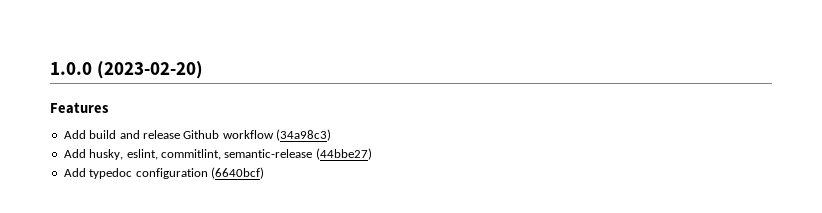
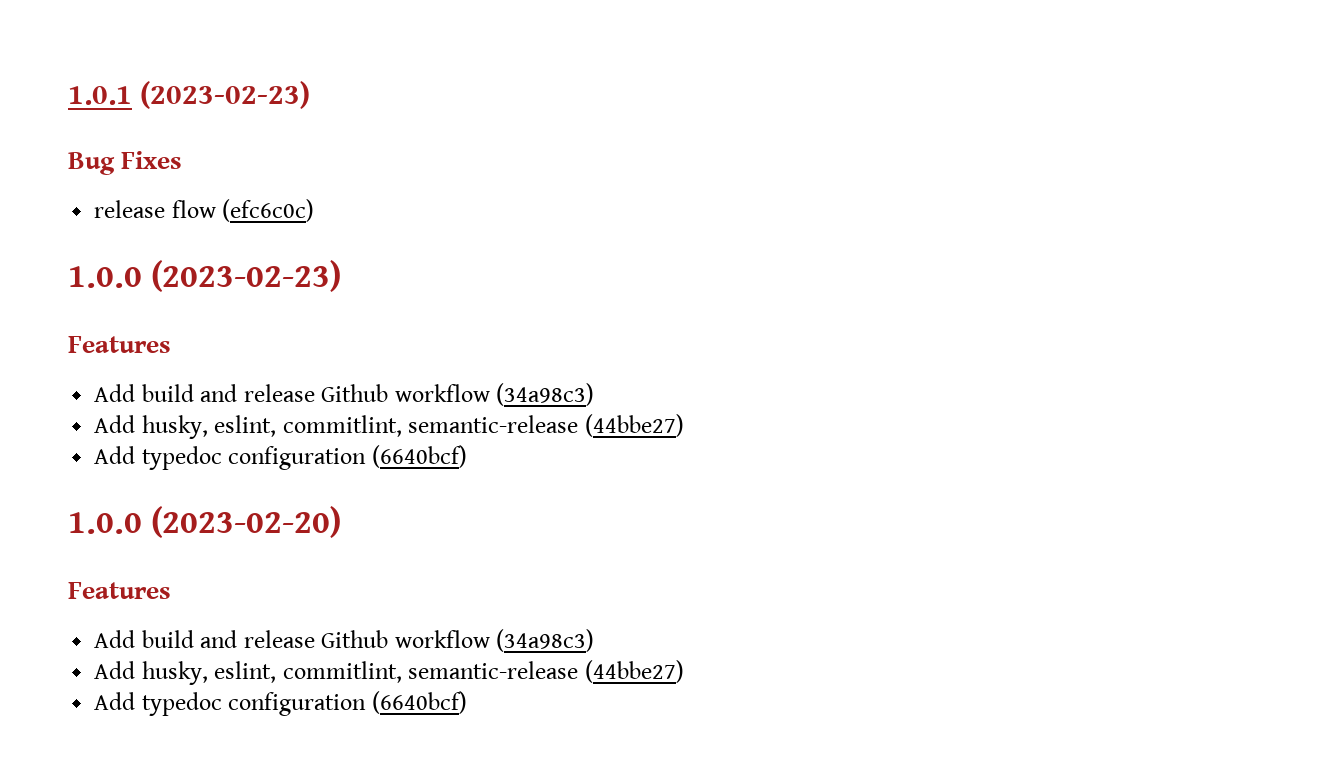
(50, 68) none -> [68,81,311,109] [68,151,183,175] [94,199,315,222] [68,260,342,292] [68,336,171,353] [94,383,595,406] [94,414,684,439] [94,445,467,470] 1.0.1 (2023-02-23) // Bug Fixes // release flow (efc6c0c) // 1.0.0 (2023-02-23) // Features // Add build and release Github workflow (34a98c3) // Add husky, eslint, commitlint, semantic-release (44bbe27) // Add typedoc configuration (6640bcf) //

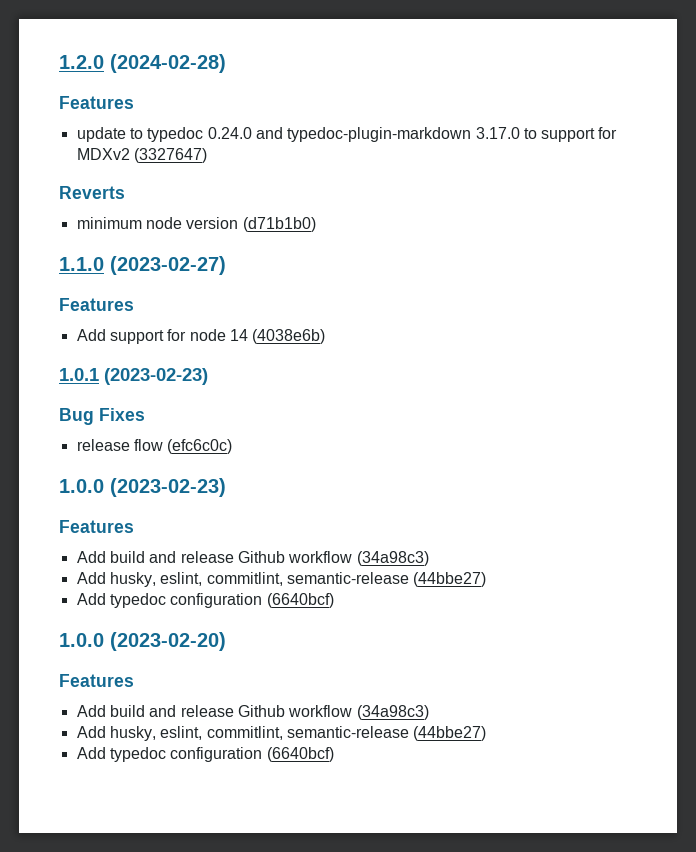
(68, 95) none -> [59,54,226,73] [59,96,134,109] [76,127,618,142] [76,148,207,163] [59,186,125,199] [76,217,316,232] [59,256,226,275] [59,298,134,311] [76,329,326,344] 1.2.0 (2024-02-28) // Features // update to typedoc 0.24.0 and typedoc-plugin-markdown 3.17.0 to support for MDXv2 (3327647) // Reverts // minimum node version (d71b1b0) // 1.1.0 (2023-02-27) // Features // Add support for node 14 (4038e6b) //

